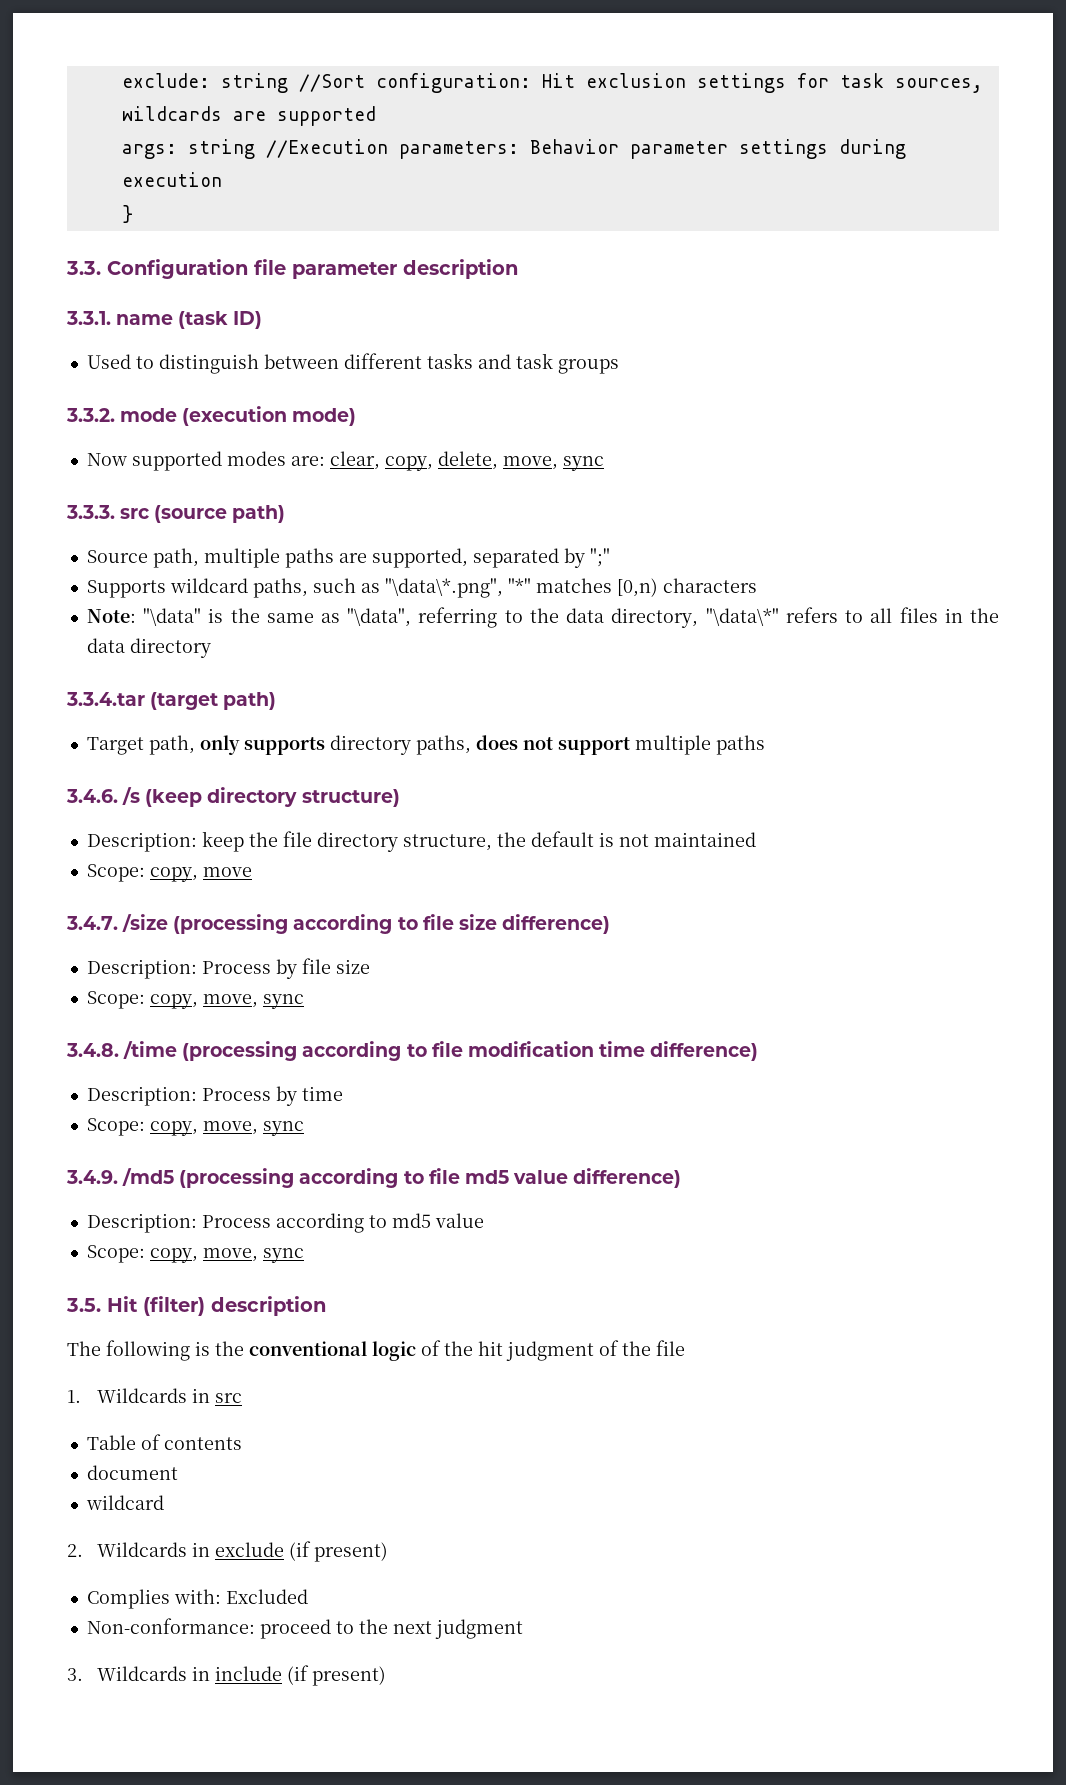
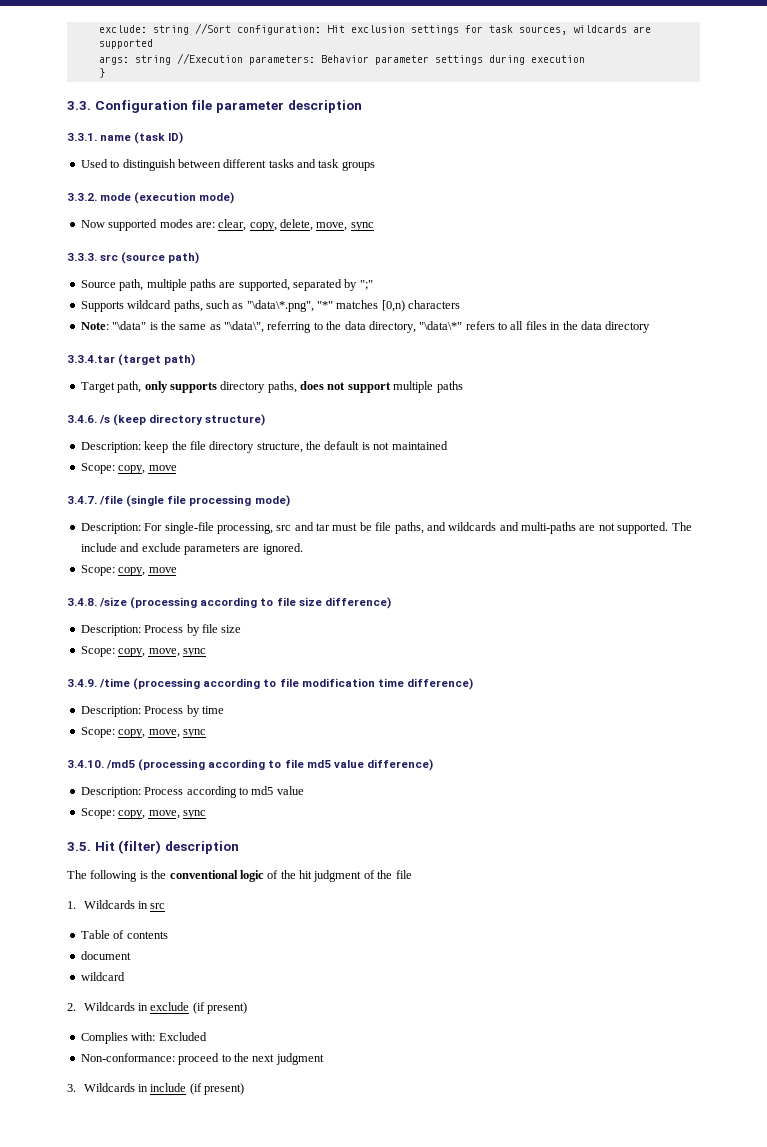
[347,608,412,627] "\data", -> [224,321,264,333] "\data\",
(118, 923) none -> [99,495,290,507] [80,522,692,534] [80,543,303,555] [80,565,177,576] [67,598,97,606] /file (single file processing mode) // Description: For single-file processing, src and tar must be file paths, and wildcards and multi-paths are not supported. The include and exclude parameters are ignored. // Scope: copy, move // 3.4.8.
[66,1043,119,1057] 3.4.8. -> [67,679,97,687] 3.4.9.
[66,1170,118,1184] 3.4.9. -> [67,760,104,768] 3.4.10.

